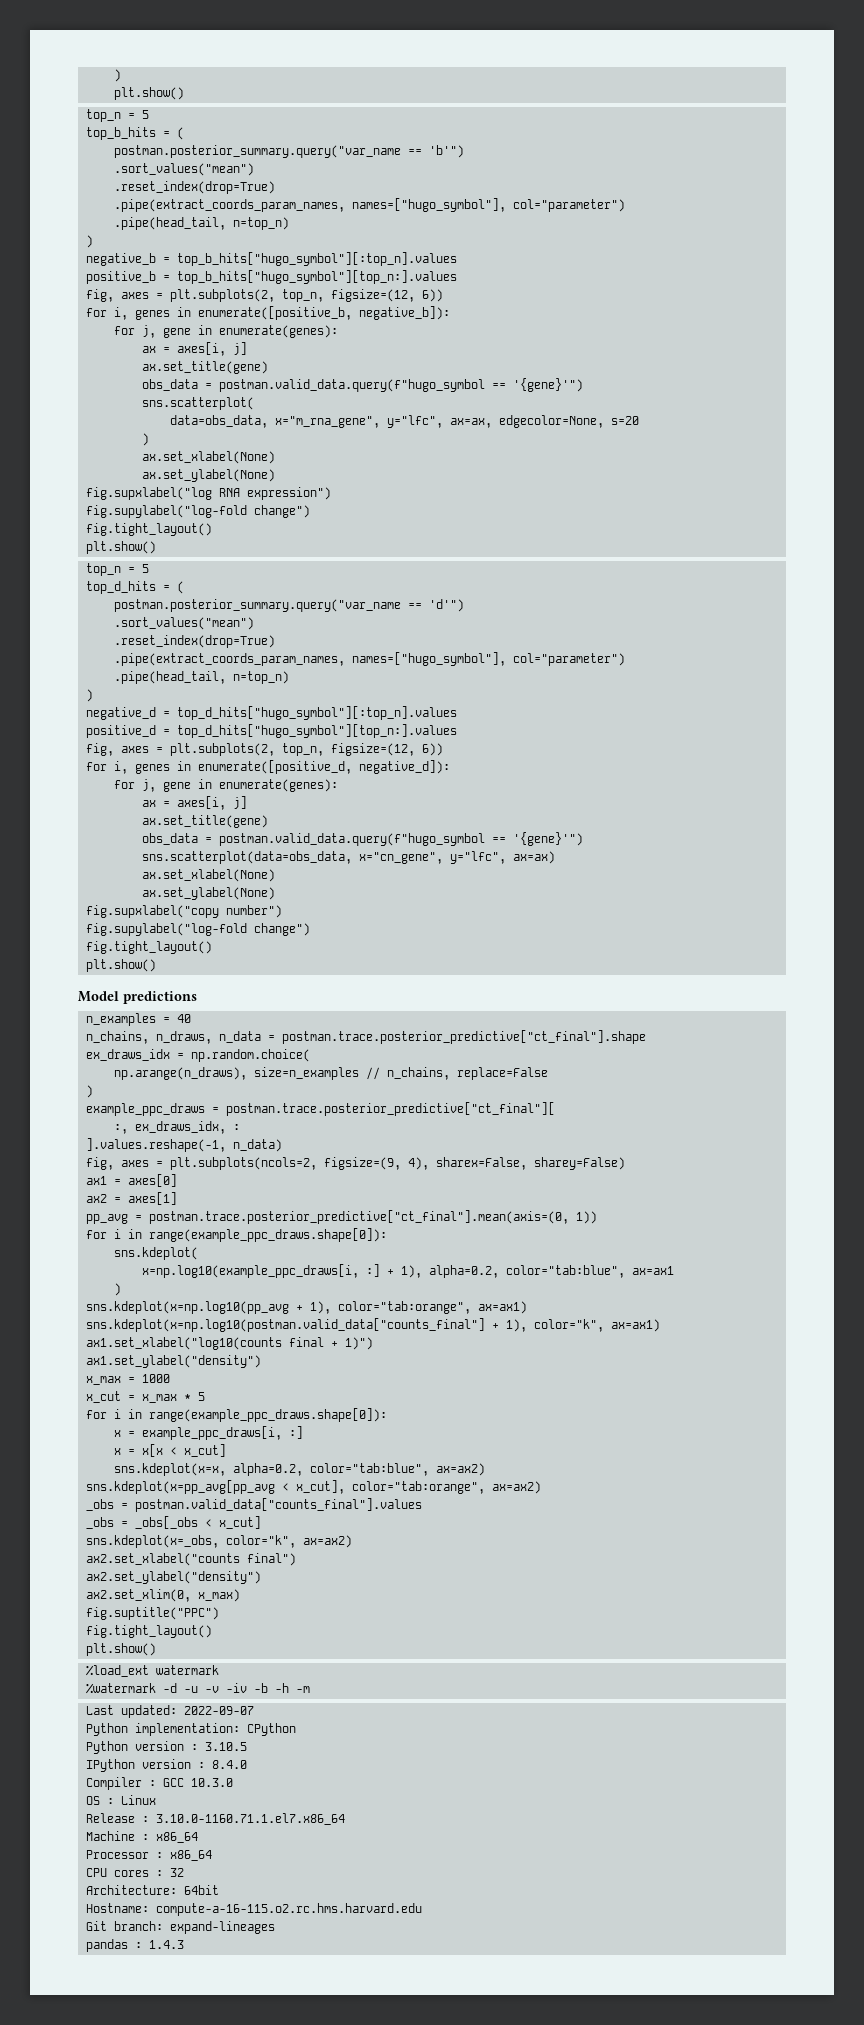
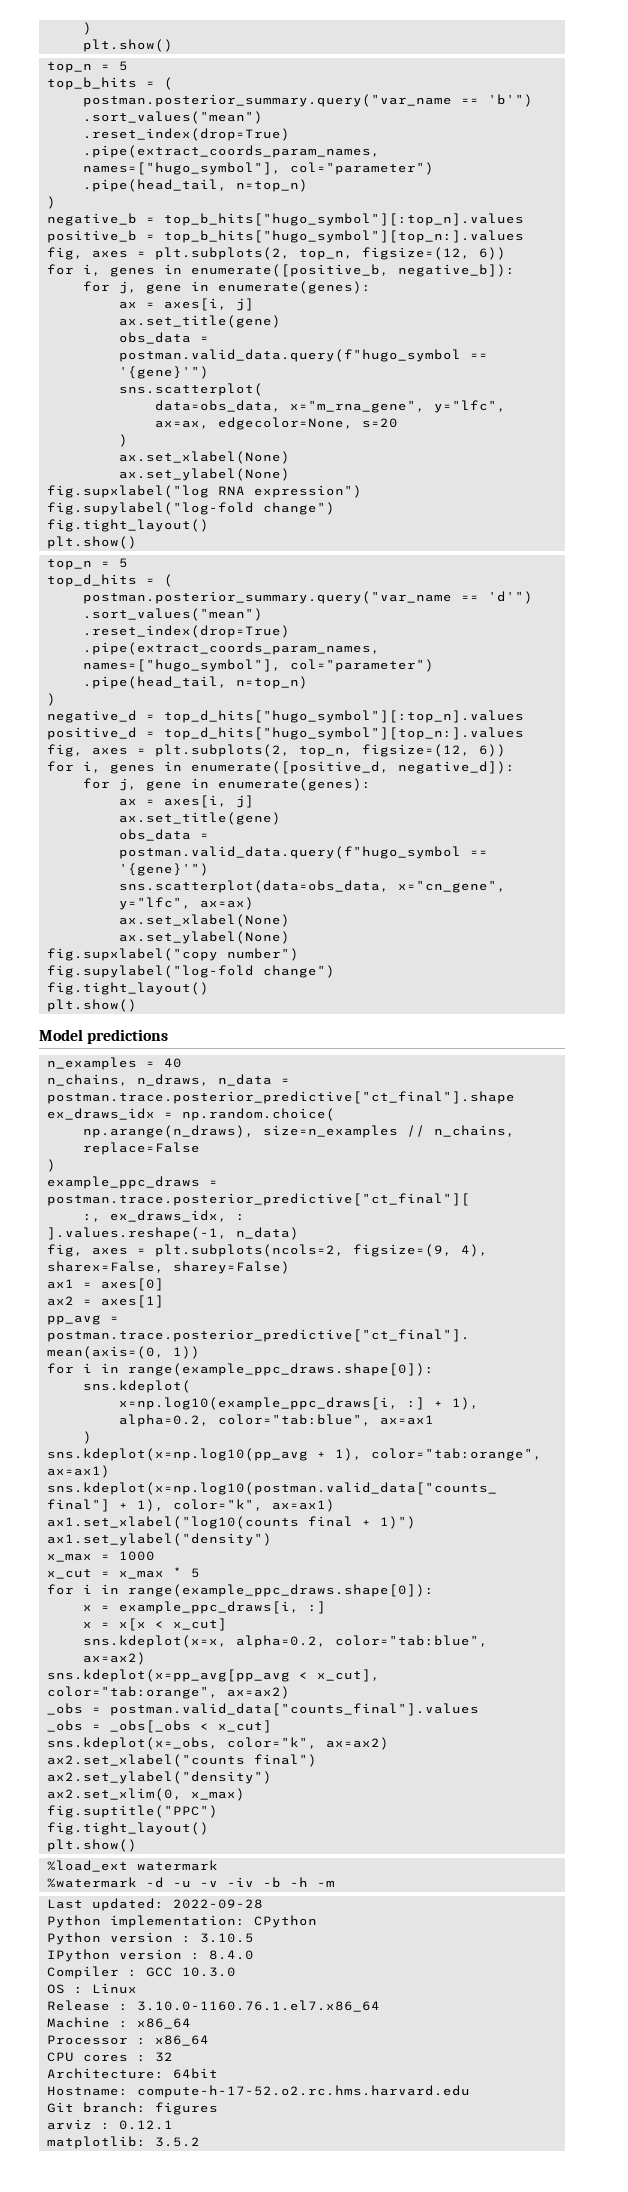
[183,1706,254,1715] 2022-09-07 -> [172,1899,263,1909] 2022-09-28
[155,1813,345,1825] 3.10.0-1160.71.1.el7.x86_64 -> [136,2000,380,2012] 3.10.0-1160.76.1.el7.x86_64
[155,1903,422,1916] compute-a-16-115.o2.rc.hms.harvard.edu -> [136,2085,470,2098] compute-h-17-52.o2.rc.hms.harvard.edu
[169,1921,275,1934] [85,1939,184,1952] expand-lineages // pandas : 1.4.3 -> [154,2102,218,2115] [46,2119,173,2130] [46,2136,200,2149] figures // arviz : 0.12.1 // matplotlib: 3.5.2

